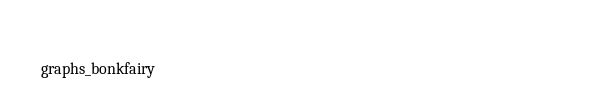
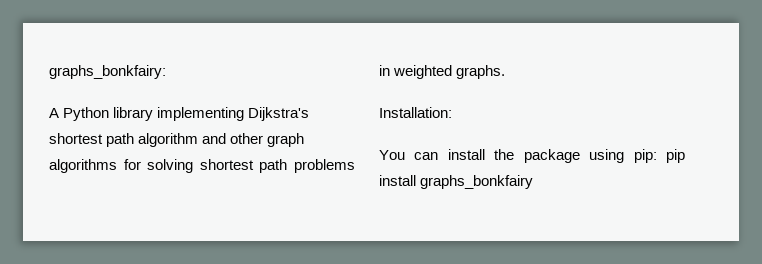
(41, 70) none -> [49,65,166,79] [49,107,310,121] [49,133,305,147] [49,159,355,173] [379,65,506,79] [379,107,452,118] [379,149,685,163] [379,175,416,186] graphs_bonkfairy: // A Python library implementing Dijkstra's shortest path algorithm and other graph algorithms for solving shortest path problems in weighted graphs. // Installation: // You can install the package using pip: pip install

